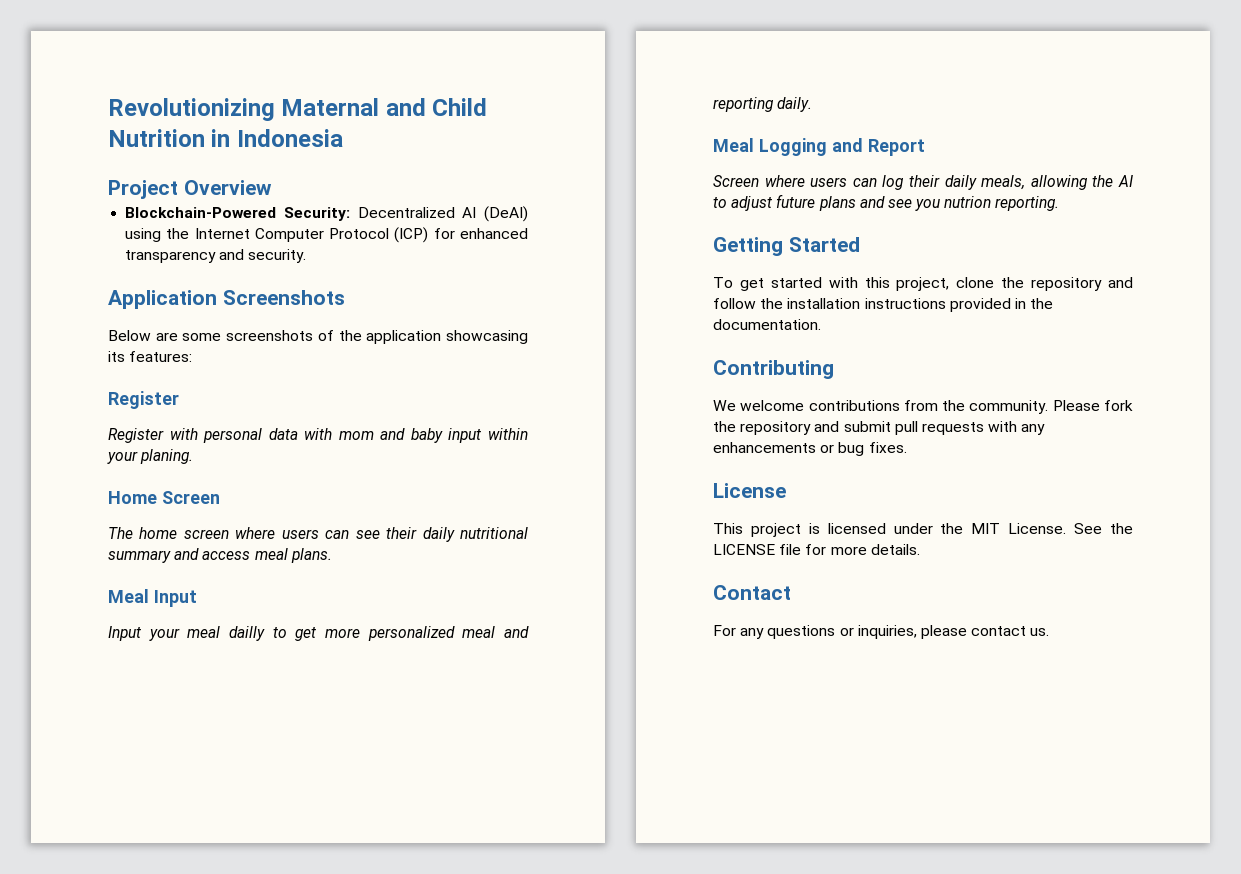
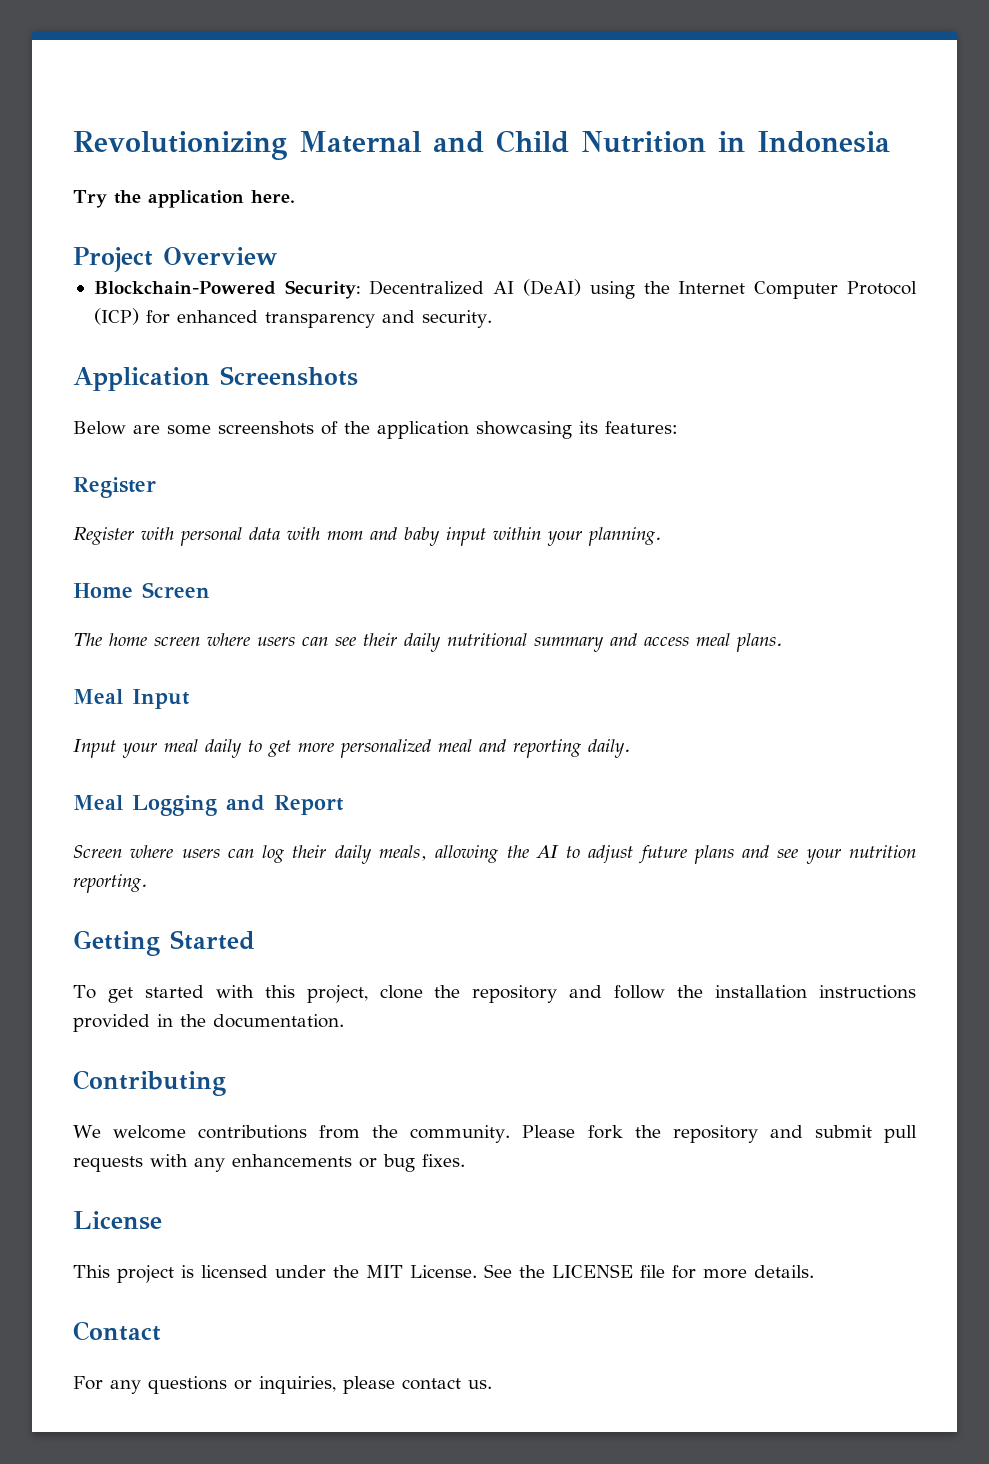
(343, 138) none -> [73,190,295,208] // Try the application here.
[140,449,194,464] planing. -> [588,527,662,546] planning.
[228,626,265,641] dailly -> [205,739,242,758] daily
[915,196,992,211] you nutrion -> [805,845,917,864] your nutrition

